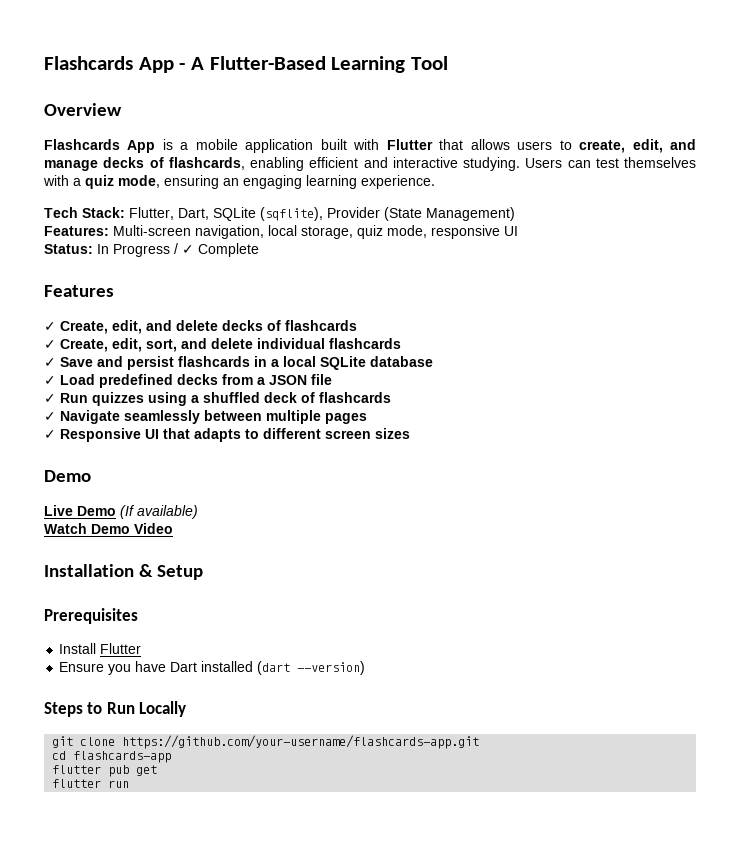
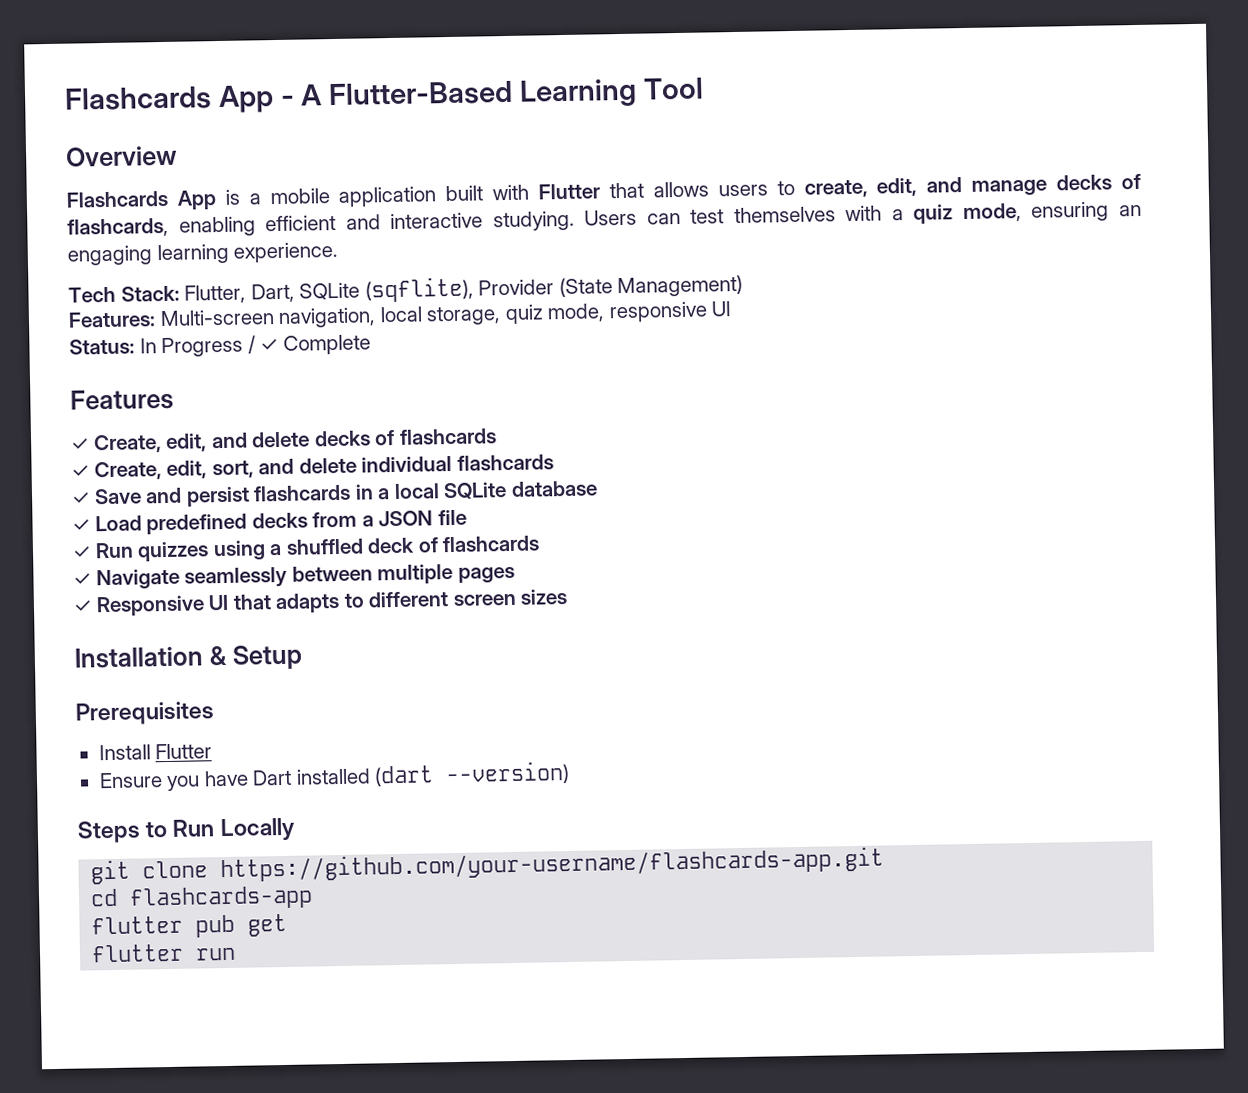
[44,470,91,482] [44,505,198,519] [44,523,173,534] // Demo // Live Demo (If available) // Watch Demo Video -> (568, 596) none

